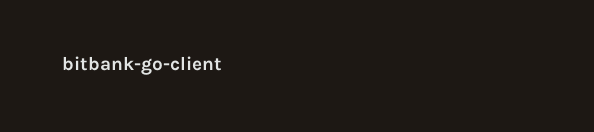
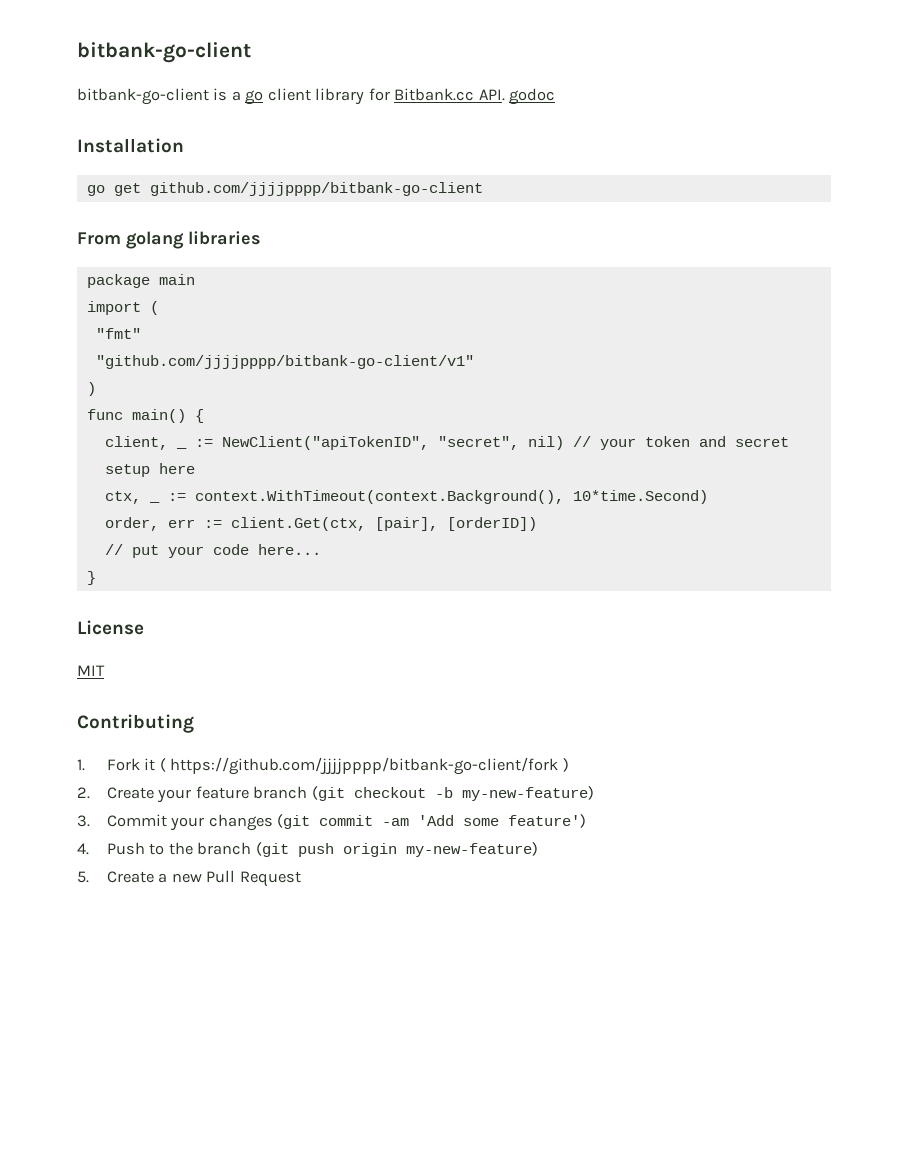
[62,56,222,75] bitbank-go-client -> [77,42,251,63] [77,88,556,105] [77,138,184,153] [86,182,483,196] [77,231,261,249] [86,274,195,288] [86,301,159,315] [95,328,141,339] [95,355,474,369] [86,382,96,396] [86,409,204,423] [104,436,187,450] [194,436,789,450] [104,463,195,477] [104,491,160,504] [167,490,708,504] [104,517,537,531] [104,544,321,558] [86,571,96,585] [77,620,144,635] [77,665,105,676] [77,714,194,733] [77,757,569,775] [77,786,594,803] [77,814,587,831] [77,842,538,857] [77,870,301,887] bitbank-go-client // bitbank-go-client is a go client library for Bitbank.cc API. godoc // Installation // go get github.com/jjjjpppp/bitbank-go-client // From golang libraries // package main // import ( // "fmt" // "github.com/jjjjpppp/bitbank-go-client/v1" // ) // func main() { // client, _ := NewClient("apiTokenID", "secret", nil) // your token and secret setup here // ctx, _ := context.WithTimeout(context.Background(), 10*time.Second) // order, err := client.Get(ctx, [pair], [orderID]) // // put your code here... // } // License // MIT // Contributing // 1. Fork it ( https://github.com/jjjjpppp/bitbank-go-client/fork ) // 2. Create your feature branch (git checkout -b my-new-feature) // 3. Commit your changes (git commit -am 'Add some feature') // 4. Push to the branch (git push origin my-new-feature) // 5. Create a new Pull Request

